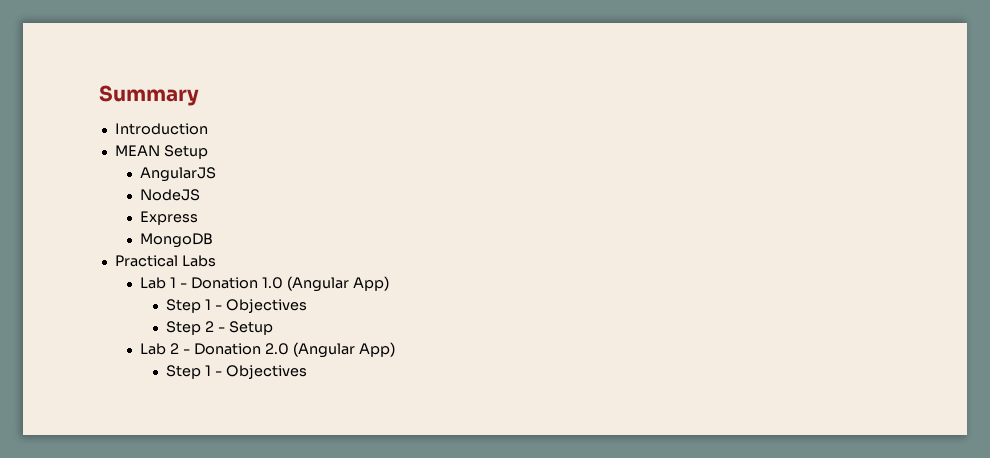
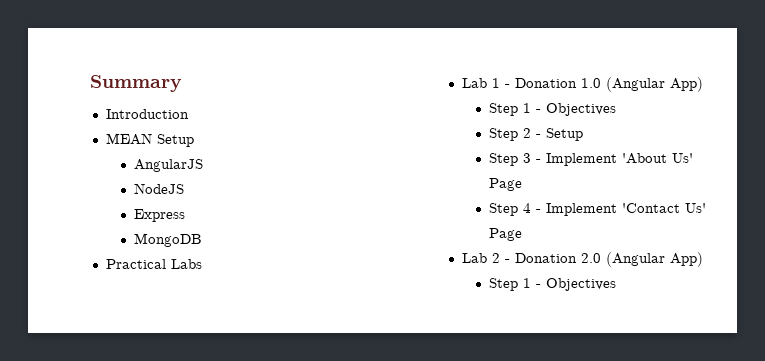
(273, 328) none -> [489,153,694,166] [489,178,523,191] [489,203,707,216] [489,228,523,241] // Step 3 - Implement 'About Us' Page // Step 4 - Implement 'Contact Us' Page

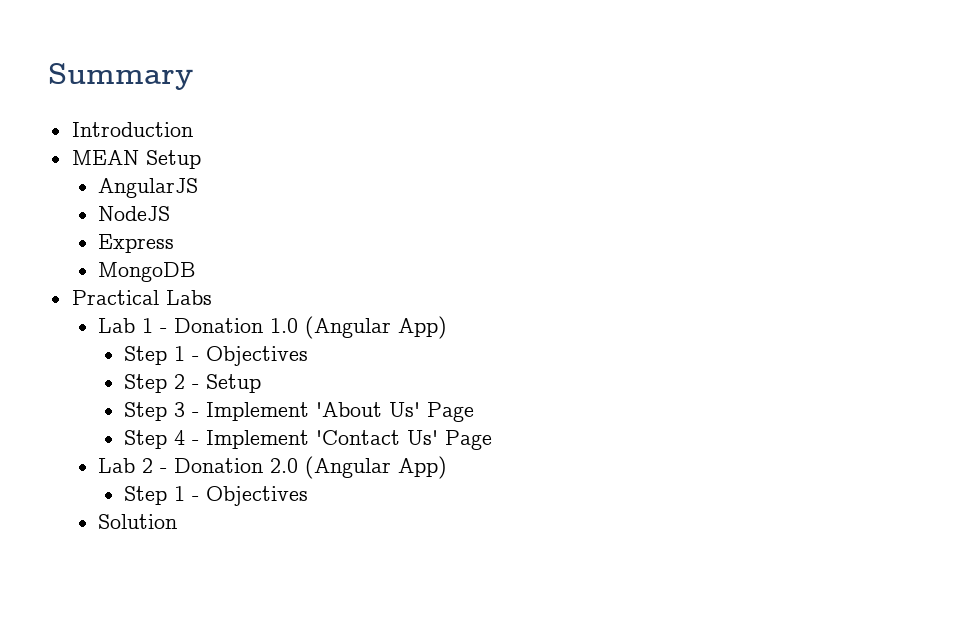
(617, 284) none -> [97,514,177,529] // Solution

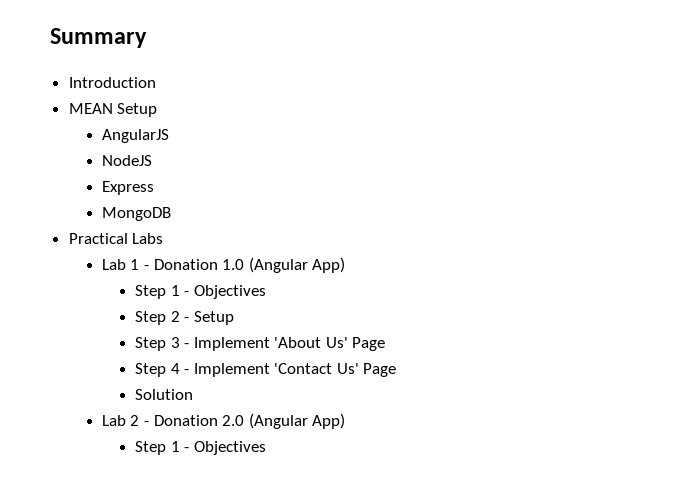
(493, 440) none -> [134,389,193,400] // Solution
[97,514,177,529] // Solution -> (266, 448) none

